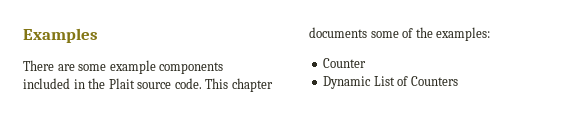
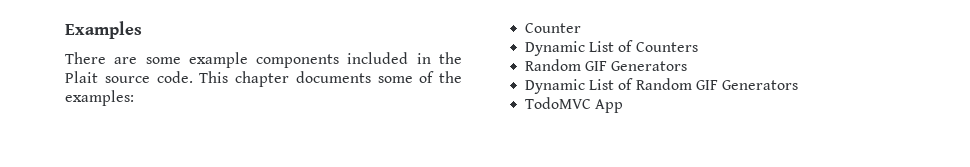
(458, 81) none -> [525,59,688,71] [525,78,798,94] [525,97,624,113] // Random GIF Generators // Dynamic List of Random GIF Generators // TodoMVC App

